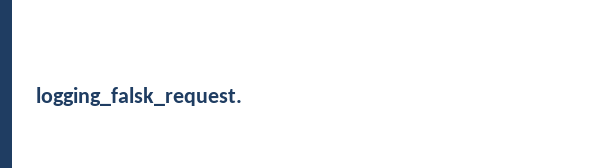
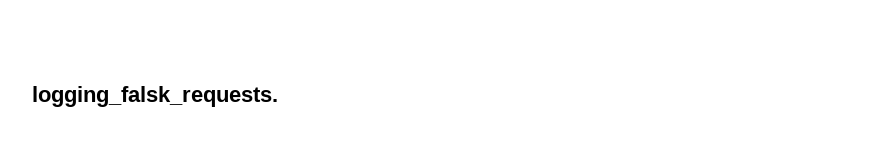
[36,87,242,106] logging_falsk_request. -> [32,86,278,107] logging_falsk_requests.

